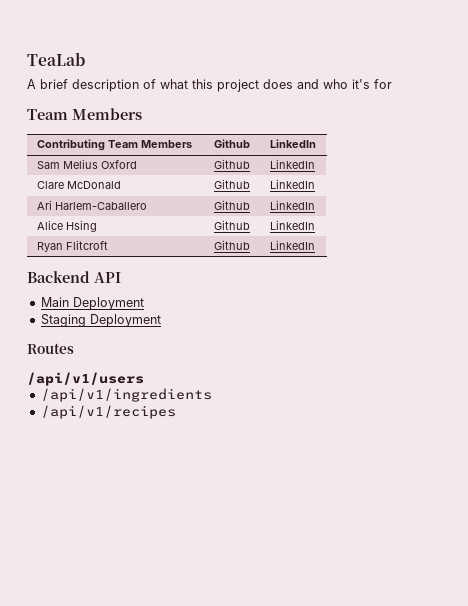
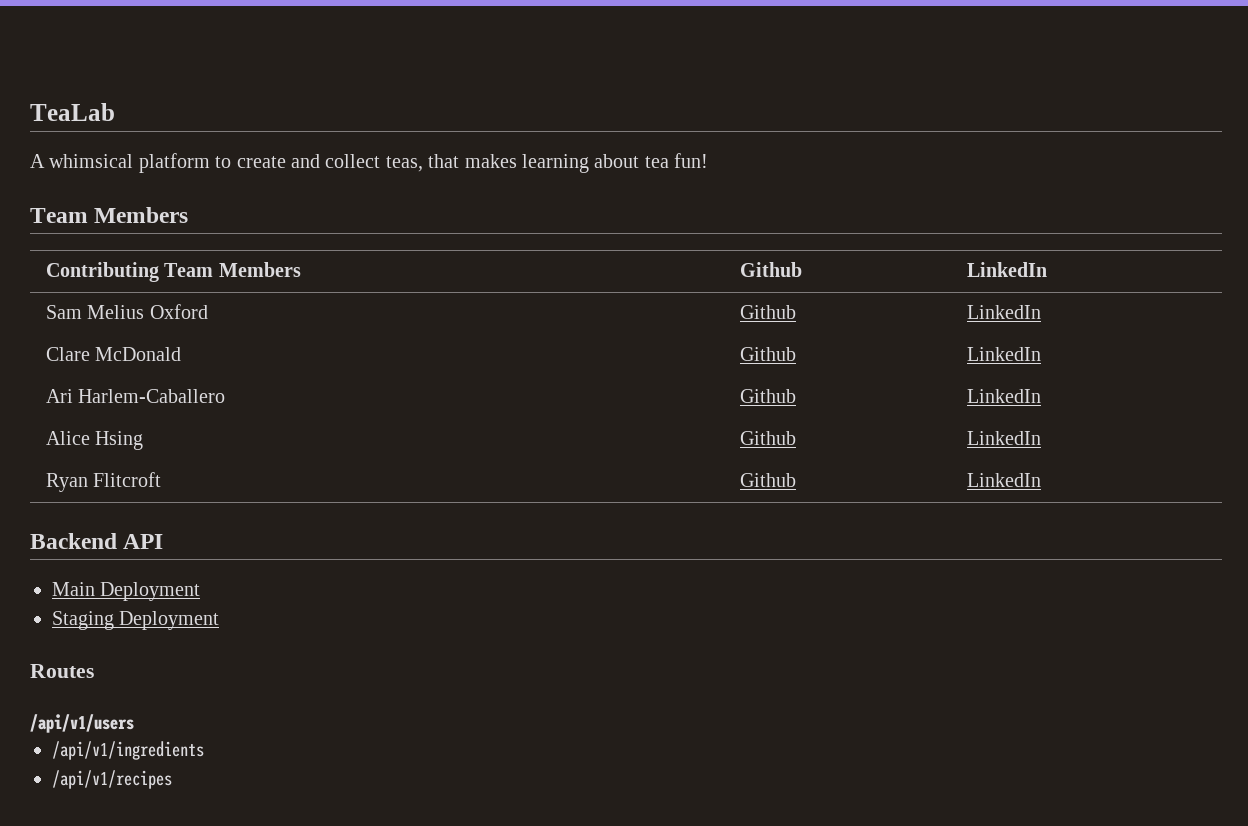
[40,79,392,92] brief description of what this project does and who it's for -> [49,153,709,173] whimsical platform to create and collect teas, that makes learning about tea fun!

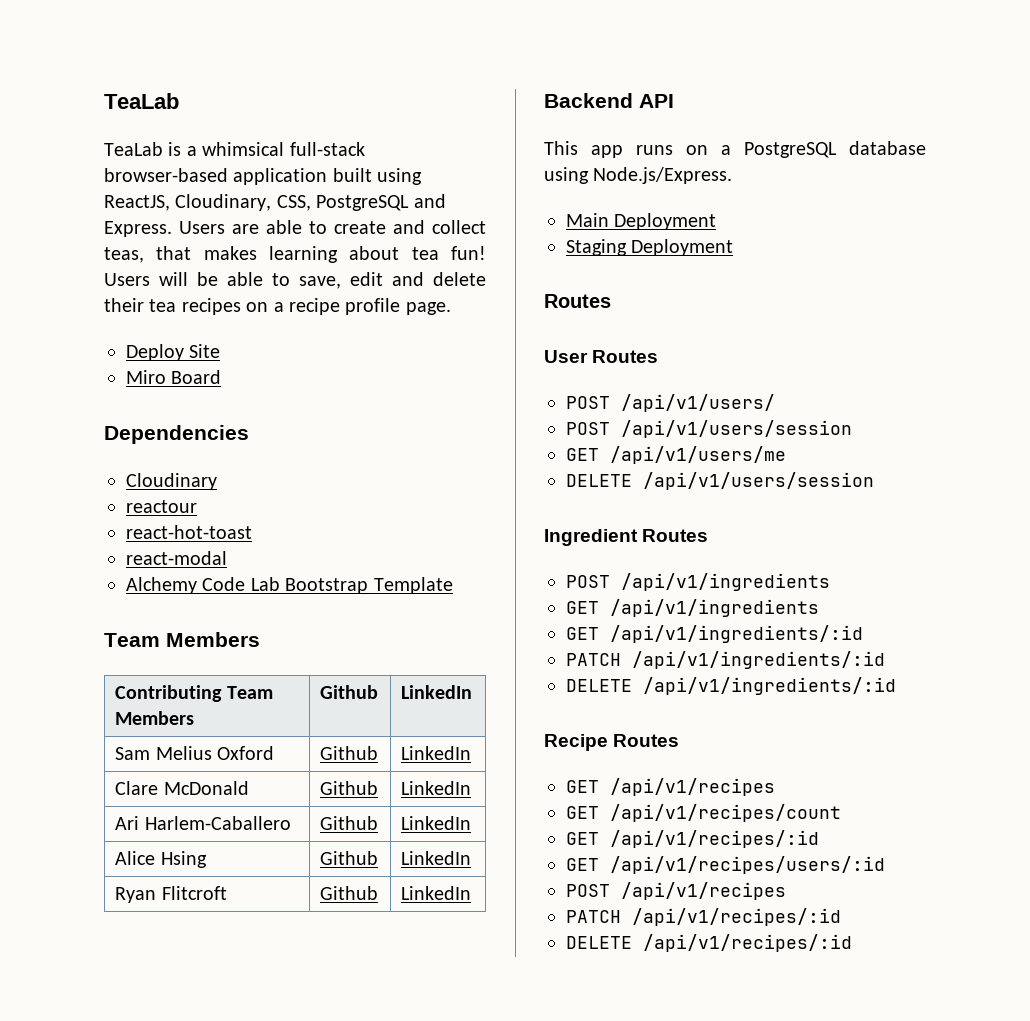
[30,153,210,173] A whimsical platform -> [104,142,365,156] [104,168,423,185] [104,194,446,211] [104,220,302,237] TeaLab is a whimsical full-stack browser-based application built using ReactJS, Cloudinary, CSS, PostgreSQL and Express. Users are able
(709, 160) none -> [104,272,486,289] [104,298,451,315] [126,344,221,361] [126,370,222,384] [104,425,249,444] [126,473,217,490] [126,500,197,513] [126,525,252,539] [126,551,227,565] [126,577,453,594] Users will be able to save, edit and delete their tea recipes on a recipe profile page. // Deploy Site // Miro Board // Dependencies // Cloudinary // reactour // react-hot-toast // react-modal // Alchemy Code Lab Bootstrap Template
(164, 541) none -> [544,141,926,158] [544,167,733,184] // This app runs on a PostgreSQL database using Node.js/Express.
[30,714,134,733] [52,741,204,760] [52,770,172,789] /api/v1/users // /api/v1/ingredients // /api/v1/recipes -> [544,350,659,363] [566,394,775,412] [566,420,852,438] [566,446,786,464] [566,472,874,490] [544,529,709,546] [566,573,830,591] [566,599,819,617] [566,625,863,643] [566,651,885,669] [566,677,896,695] [544,734,680,751] [566,778,775,796] [566,804,841,822] [566,830,819,848] [566,856,885,874] [566,882,786,900] [566,908,841,926] [566,934,852,952] User Routes // POST /api/v1/users/ // POST /api/v1/users/session // GET /api/v1/users/me // DELETE /api/v1/users/session // Ingredient Routes // POST /api/v1/ingredients // GET /api/v1/ingredients // GET /api/v1/ingredients/:id // PATCH /api/v1/ingredients/:id // DELETE /api/v1/ingredients/:id // Recipe Routes // GET /api/v1/recipes // GET /api/v1/recipes/count // GET /api/v1/recipes/:id // GET /api/v1/recipes/users/:id // POST /api/v1/recipes // PATCH /api/v1/recipes/:id // DELETE /api/v1/recipes/:id

